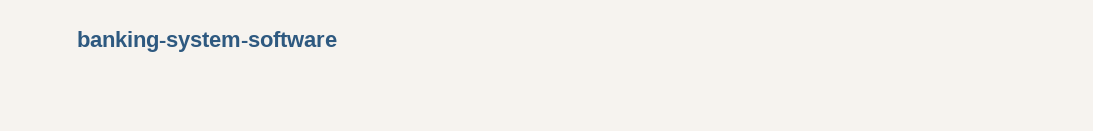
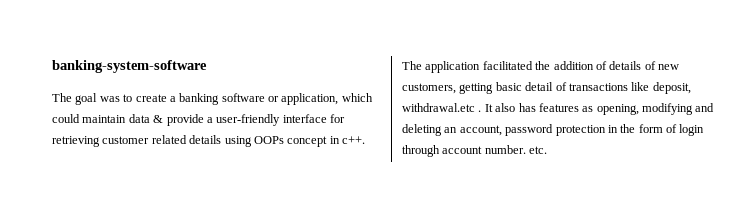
(337, 41) none -> [52,93,373,105] [52,114,345,126] [52,135,365,147] [402,61,679,73] [402,82,691,94] [402,103,715,115] [402,124,705,136] [402,145,548,157] // The goal was to create a banking software or application, which could maintain data & provide a user-friendly interface for retrieving customer related details using OOPs concept in c++. The application facilitated the addition of details of new customers, getting basic detail of transactions like deposit, withdrawal.etc . It also has features as opening, modifying and deleting an account, password protection in the form of login through account number. etc.

